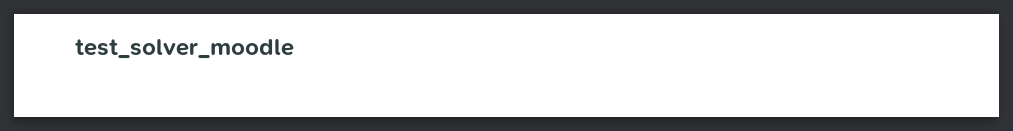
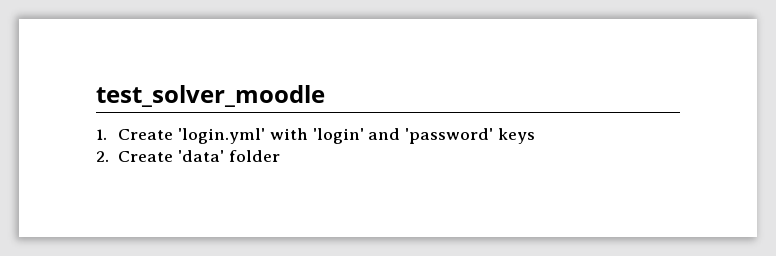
(294, 49) none -> [96,128,535,144] [96,150,280,162] // 1. Create 'login.yml' with 'login' and 'password' keys // 2. Create 'data' folder

